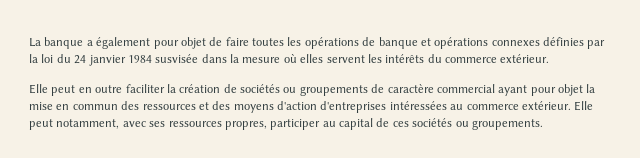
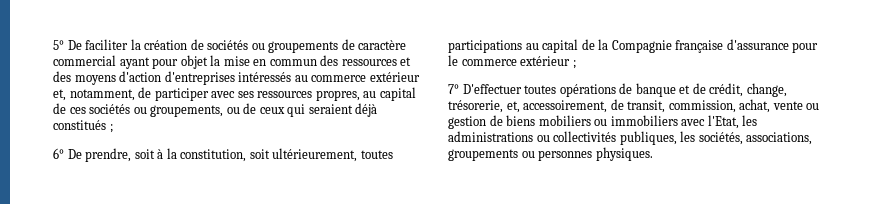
[29,37,606,49] [29,54,550,66] [29,84,123,96] La banque a également pour objet de faire toutes les opérations de banque et opérations connexes définies par la loi du 24 janvier 1984 susvisée dans la mesure où elles servent les intérêts du commerce extérieur. // Elle peut en outre -> [53,40,82,50] 5° De
[389,101,447,110] intéressées -> [238,72,292,82] intéressés
[521,101,594,111] [29,119,120,130] extérieur. Elle peut notamment, -> [369,72,420,82] [53,87,209,101] extérieur et, notamment, de participer
[270,119,321,130] participer -> (360, 95) none
[471,119,543,130] groupements. -> [150,103,378,117] [53,120,113,133] [53,148,393,162] [448,39,819,53] [448,55,576,69] [448,83,787,97] [448,99,820,113] [448,115,758,129] [448,131,813,145] [448,147,653,161] groupements, ou de ceux qui seraient déjà constitués ; // 6° De prendre, soit à la constitution, soit ultérieurement, toutes participations au capital de la Compagnie française d'assurance pour le commerce extérieur ; // 7° D'effectuer toutes opérations de banque et de crédit, change, trésorerie, et, accessoirement, de transit, commission, achat, vente ou gestion de biens mobiliers ou immobiliers avec l'Etat, les administrations ou collectivités publiques, les sociétés, associations, groupements ou personnes physiques.

